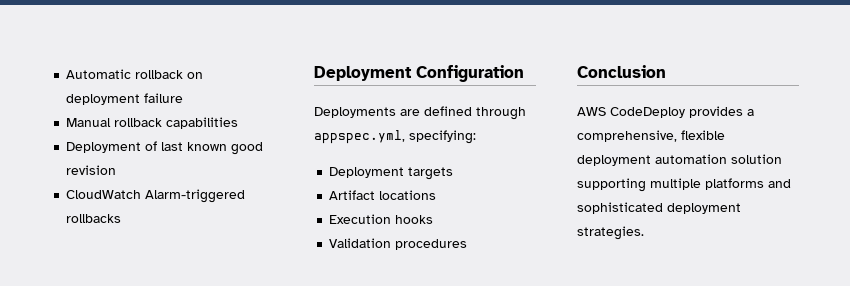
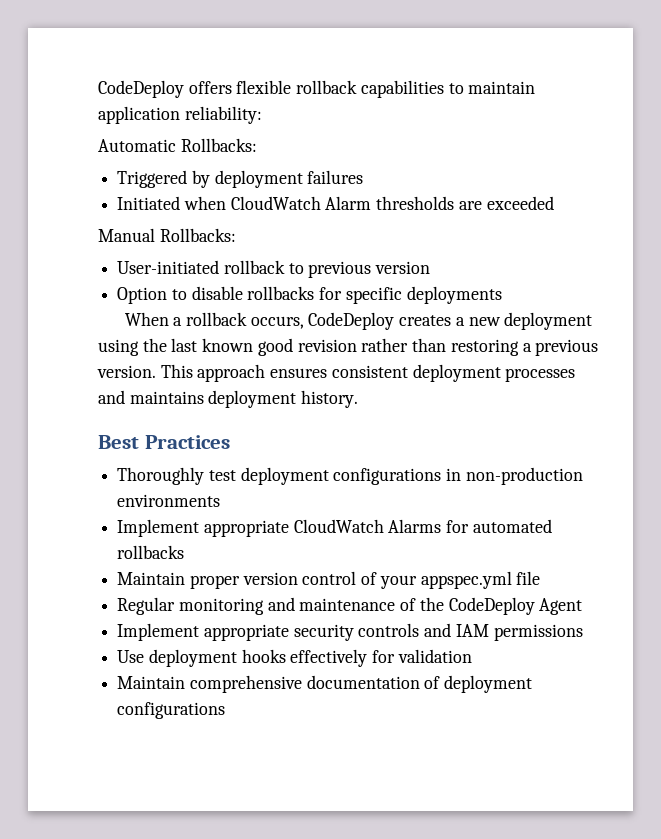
[66,69,204,79] [66,93,184,105] [66,117,239,129] [66,141,264,155] [66,165,117,175] [66,189,246,203] [66,214,122,223] [314,65,524,82] [314,106,526,120] [314,130,476,144] [329,167,454,180] [329,190,437,200] [329,214,434,224] [329,238,468,250] [577,65,666,78] [577,106,754,118] [577,130,725,142] [577,154,782,166] [577,178,791,192] [577,202,741,214] [577,226,644,240] Automatic rollback on deployment failure // Manual rollback capabilities // Deployment of last known good revision // CloudWatch Alarm-triggered rollbacks // Deployment Configuration // Deployments are defined through appspec.yml, specifying: // Deployment targets // Artifact locations // Execution hooks // Validation procedures // Conclusion // AWS CodeDeploy provides a comprehensive, flexible deployment automation solution supporting multiple platforms and sophisticated deployment strategies. -> [98,80,536,98] [98,106,262,124] [98,138,257,152] [117,170,364,188] [117,196,554,210] [98,228,236,242] [117,260,431,278] [117,286,502,304] [124,312,593,330] [98,338,599,356] [97,364,576,382] [98,390,359,408] [98,435,230,449] [117,467,583,485] [117,494,221,507] [117,519,552,537] [117,545,185,559] [117,571,541,589] [117,597,583,615] [117,623,583,641] [117,649,472,667] [117,675,533,693] [117,702,226,719] CodeDeploy offers flexible rollback capabilities to maintain application reliability: // Automatic Rollbacks: // Triggered by deployment failures // Initiated when CloudWatch Alarm thresholds are exceeded // Manual Rollbacks: // User-initiated rollback to previous version // Option to disable rollbacks for specific deployments // When a rollback occurs, CodeDeploy creates a new deployment using the last known good revision rather than restoring a previous version. This approach ensures consistent deployment processes and maintains deployment history. // Best Practices // Thoroughly test deployment configurations in non-production environments // Implement appropriate CloudWatch Alarms for automated rollbacks // Maintain proper version control of your appspec.yml file // Regular monitoring and maintenance of the CodeDeploy Agent // Implement appropriate security controls and IAM permissions // Use deployment hooks effectively for validation // Maintain comprehensive documentation of deployment configurations

